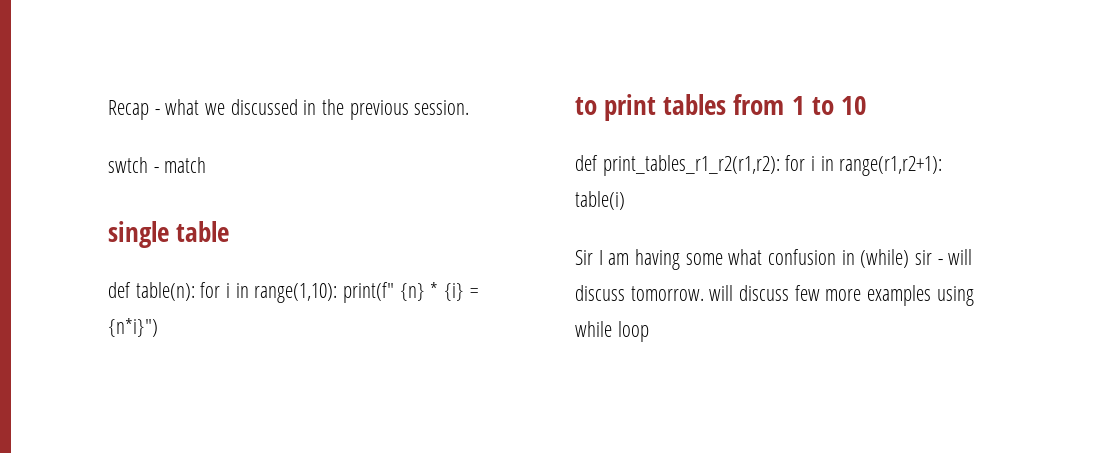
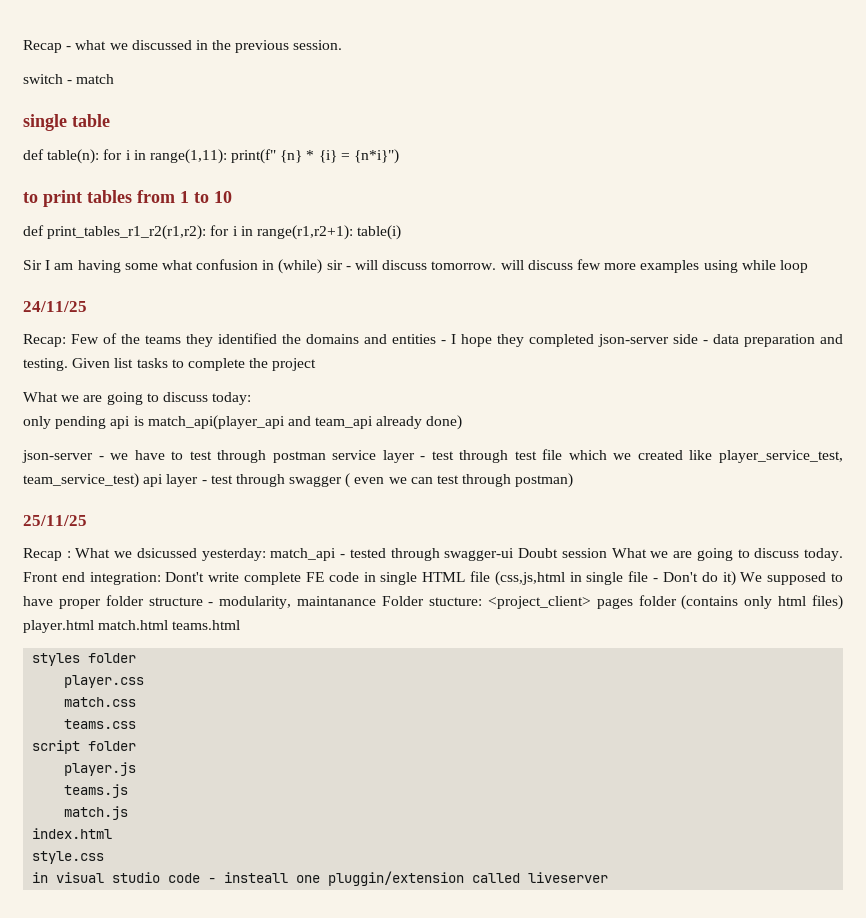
[108,157,148,173] swtch -> [23,74,63,84] switch
[254,283,338,303] range(1,10): -> [149,149,227,164] range(1,11):
(649, 331) none -> [23,301,87,312] [23,333,843,347] [23,358,317,371] [23,392,252,405] [23,415,463,430] [22,449,843,463] [23,473,574,488] [23,515,87,526] [23,548,843,561] [23,571,844,586] [23,595,844,610] [23,620,241,633] [32,653,137,666] [64,675,145,688] [64,697,137,707] [64,719,137,729] [32,740,137,754] [64,762,137,776] [64,784,129,798] [64,806,129,820] [32,828,113,839] [32,851,105,864] [32,871,609,886] // 24/11/25 // Recap: Few of the teams they identified the domains and entities - I hope they completed json-server side - data preparation and testing. Given list tasks to complete the project // What we are going to discuss today: // only pending api is match_api(player_api and team_api already done) // json-server - we have to test through postman service layer - test through test file which we created like player_service_test, team_service_test) api layer - test through swagger ( even we can test through postman) // 25/11/25 // Recap : What we dsicussed yesterday: match_api - tested through swagger-ui Doubt session What we are going to discuss today. Front end integration: Dont't write complete FE code in single HTML file (css,js,html in single file - Don't do it) We supposed to have proper folder structure - modularity, maintanance Folder stucture: <project_client> pages folder (contains only html files) player.html match.html teams.html // styles folder // player.css // match.css // teams.css // script folder // player.js // teams.js // match.js // index.html // style.css // in visual studio code - insteall one pluggin/extension called liveserver

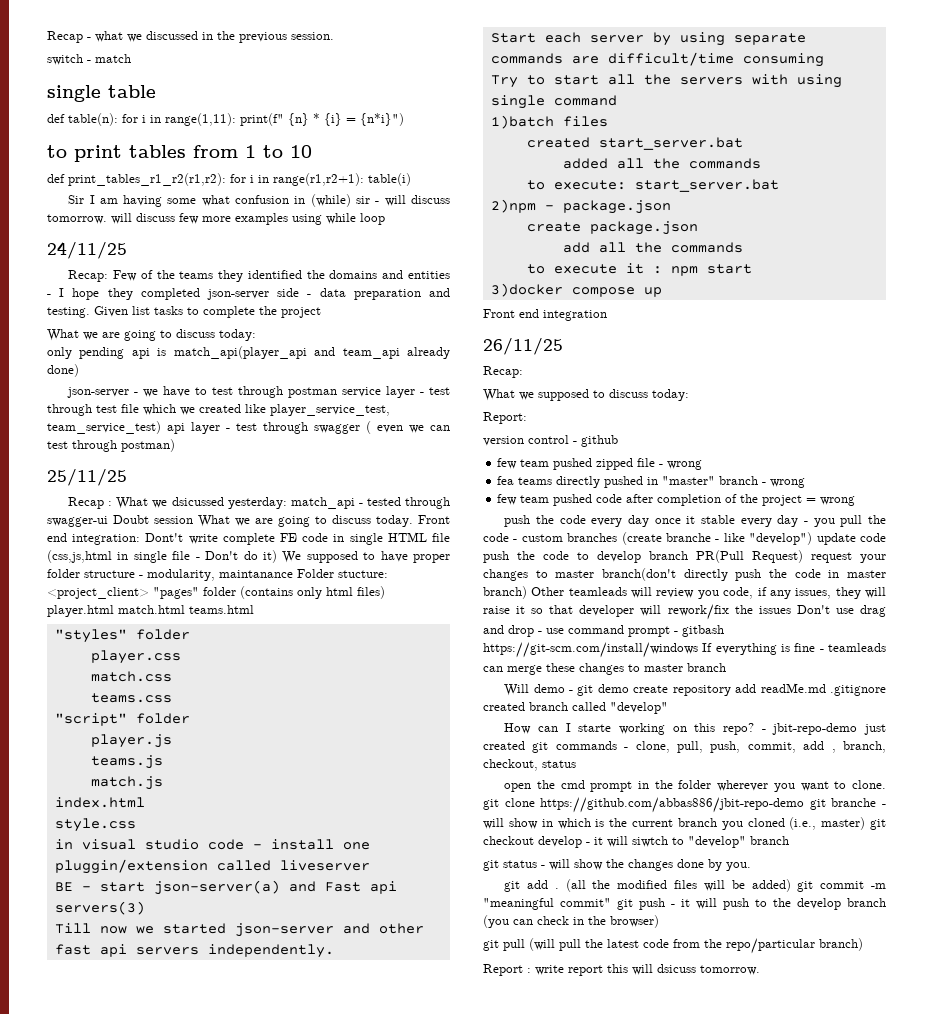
[596,598,633,609] pages -> [153,587,199,599] "pages"
[32,653,81,666] styles -> [54,629,127,643] "styles"
[32,740,81,754] script -> [54,713,127,726] "script"
[224,872,289,883] insteall -> [270,839,334,850] install
(609, 877) none -> [54,880,397,895] [54,901,145,915] [54,923,424,937] [54,944,334,958] [490,32,806,46] [490,52,824,67] [490,74,842,88] [490,95,617,109] [490,115,608,129] [526,137,743,150] [562,158,761,169] [526,179,779,192] [490,199,671,214] [526,221,698,235] [562,242,743,253] [526,263,752,276] [490,283,662,297] [483,309,607,321] [483,338,563,355] [483,366,523,378] [483,389,689,401] [483,412,527,424] [483,435,618,447] [497,458,703,470] [497,476,806,488] [497,494,856,506] [504,515,886,527] [483,532,886,545] [483,550,886,563] [483,568,886,581] [483,586,887,599] [483,604,886,620] [483,625,724,637] [483,642,886,658] [483,663,726,675] [504,683,886,696] [483,702,668,714] [504,723,886,735] [483,741,886,753] [483,759,576,771] [504,780,886,792] [483,797,886,813] [483,817,886,830] [483,836,789,848] [483,859,751,871] [504,879,886,892] [483,898,886,910] [483,915,659,928] [483,938,863,954] [483,964,760,976] // BE - start json-server(a) and Fast api servers(3) // Till now we started json-server and other fast api servers independently. // Start each server by using separate commands are difficult/time consuming // Try to start all the servers with using single command // 1)batch files // created start_server.bat // added all the commands // to execute: start_server.bat // 2)npm - package.json // create package.json // add all the commands // to execute it : npm start // 3)docker compose up // Front end integration // 26/11/25 // Recap: // What we supposed to discuss today: // Report: // version control - github // few team pushed zipped file - wrong // fea teams directly pushed in "master" branch - wrong // few team pushed code after completion of the project = wrong // push the code every day once it stable every day - you pull the code - custom branches (create branche - like "develop") update code push the code to develop branch PR(Pull Request) request your changes to master branch(don't directly push the code in master branch) Other teamleads will review you code, if any issues, they will raise it so that developer will rework/fix the issues Don't use drag and drop - use command prompt - gitbash https://git-scm.com/install/windows If everything is fine - teamleads can merge these changes to master branch // Will demo - git demo create repository add readMe.md .gitignore created branch called "develop" // How can I starte working on this repo? - jbit-repo-demo just created git commands - clone, pull, push, commit, add , branch, checkout, status // open the cmd prompt in the folder wherever you want to clone. git clone https://github.com/abbas886/jbit-repo-demo git branche - will show in which is the current branch you cloned (i.e., master) git checkout develop - it will siwtch to "develop" branch // git status - will show the changes done by you. // git add . (all the modified files will be added) git commit -m "meaningful commit" git push - it will push to the develop branch (you can check in the browser) // git pull (will pull the latest code from the repo/particular branch) // Report : write report this will dsicuss tomorrow.

